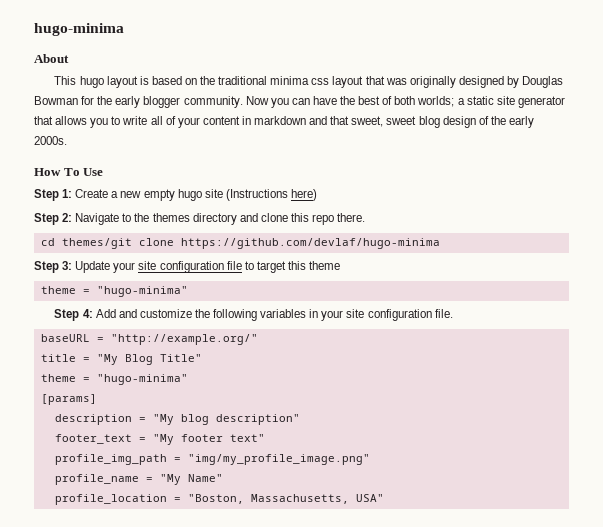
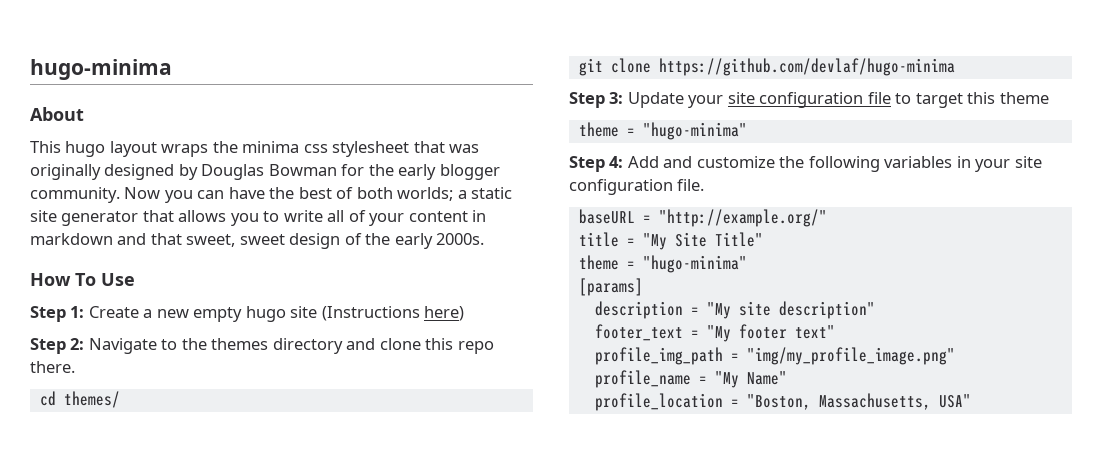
[139,76,268,85] is based on the traditional -> [161,141,238,157] wraps the
[332,76,364,88] layout -> [332,141,410,157] stylesheet
[418,116,440,128] blog -> (285, 239) none
[61,238,132,249] themes/git -> [63,391,120,408] [578,58,603,76] themes/ // git
[124,354,153,365] Blog -> [674,232,707,247] Site
[180,414,209,425] blog -> [738,301,771,316] site

